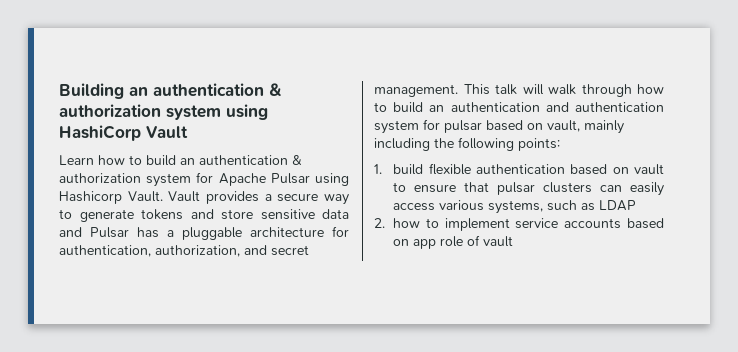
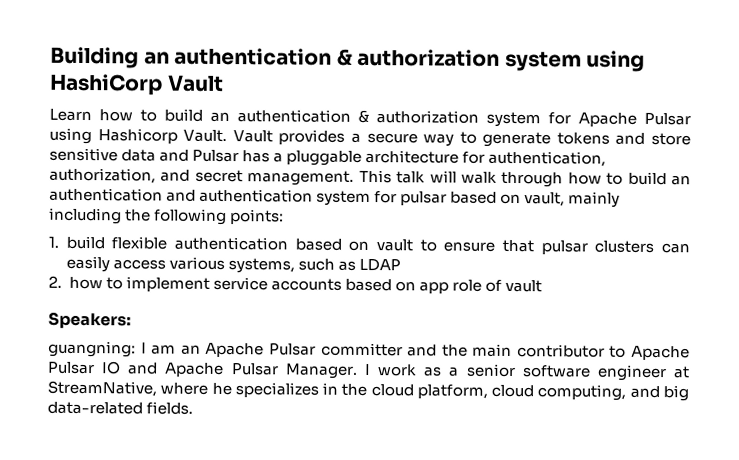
(514, 241) none -> [48,311,131,330] [48,340,690,361] [47,361,690,382] [47,380,689,402] [47,401,194,415] // Speakers: // guangning: I am an Apache Pulsar committer and the main contributor to Apache Pulsar IO and Apache Pulsar Manager. I work as a senior software engineer at StreamNative, where he specializes in the cloud platform, cloud computing, and big data-related fields.

